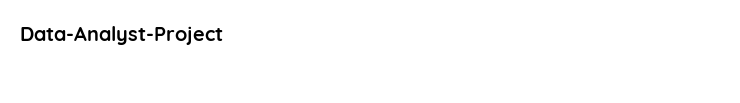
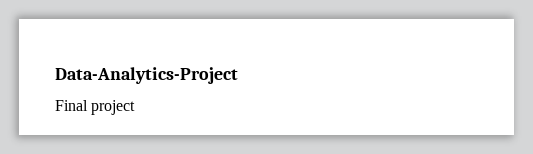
[20,26,223,45] Data-Analyst-Project -> [55,67,238,84] [55,100,136,115] Data-Analytics-Project // Final project

